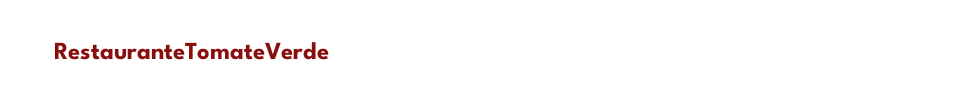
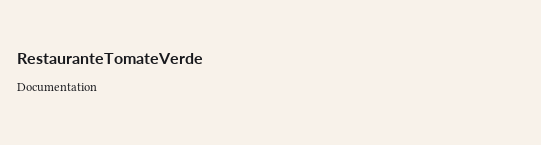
(329, 51) none -> [17,83,97,92] // Documentation

